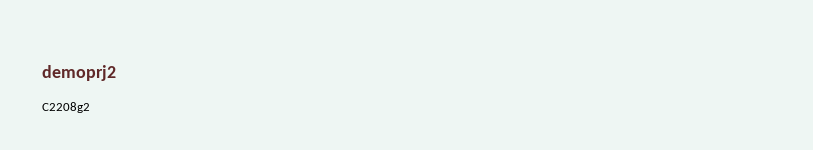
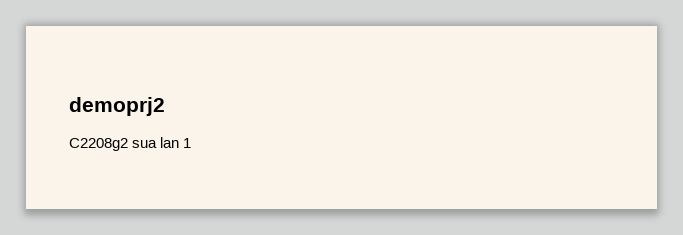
(90, 107) none -> [132,137,192,148] sua lan 1

